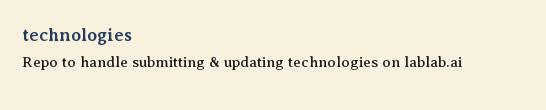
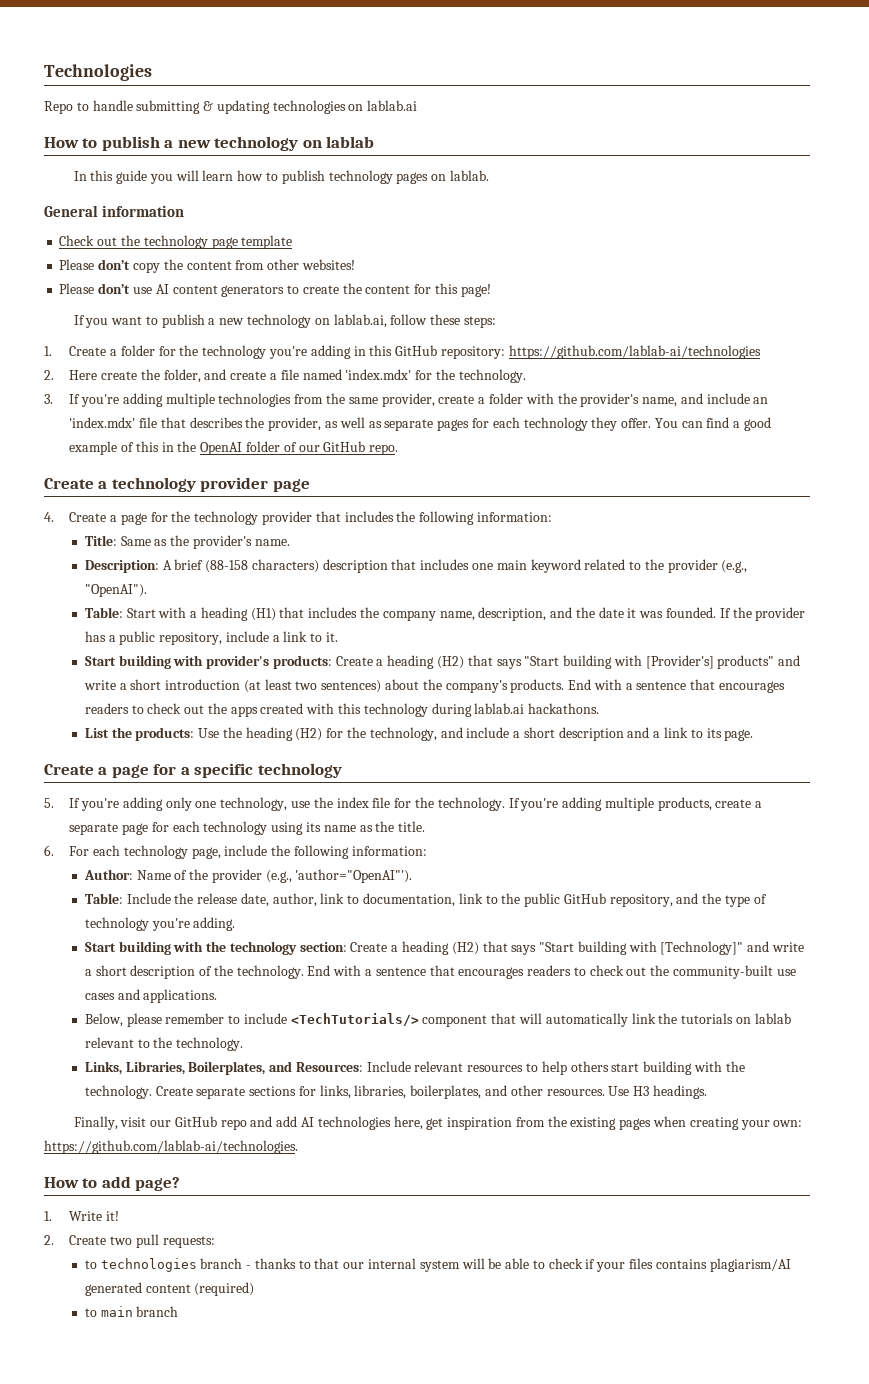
[22,28,132,45] technologies -> [44,64,152,81] Technologies
(463, 61) none -> [44,136,375,151] [73,170,489,184] [44,205,185,217] [59,235,293,249] [59,259,355,273] [59,283,491,297] [73,314,496,328] [44,345,761,359] [44,369,526,383] [44,393,769,407] [69,417,771,431] [69,441,399,455] [44,477,310,492] [44,511,552,525] [84,535,290,549] [84,559,748,573] [84,584,147,597] [84,607,806,621] [84,631,339,645] [84,655,801,669] [83,679,786,693] [84,703,600,717] [84,727,754,741] [44,763,342,778] [44,797,763,811] [69,821,426,835] [44,845,427,859] [83,869,413,883] [84,893,767,907] [84,917,236,931] [84,941,805,955] [84,965,796,979] [84,989,218,1003] [84,1013,791,1027] [84,1037,244,1051] [84,1061,745,1075] [84,1085,707,1099] [73,1116,803,1130] [44,1140,298,1154] [44,1176,181,1191] [44,1211,120,1221] [44,1234,215,1248] [84,1258,791,1272] [84,1282,255,1296] [84,1306,179,1317] // How to publish a new technology on lablab // In this guide you will learn how to publish technology pages on lablab. // General information // Check out the technology page template // Please don’t copy the content from other websites! // Please don’t use AI content generators to create the content for this page! // If you want to publish a new technology on lablab.ai, follow these steps: // 1. Create a folder for the technology you're adding in this GitHub repository: https://github.com/lablab-ai/technologies // 2. Here create the folder, and create a file named 'index.mdx' for the technology. // 3. If you're adding multiple technologies from the same provider, create a folder with the provider's name, and include an 'index.mdx' file that describes the provider, as well as separate pages for each technology they offer. You can find a good example of this in the OpenAI folder of our GitHub repo. // Create a technology provider page // 4. Create a page for the technology provider that includes the following information: // Title: Same as the provider's name. // Description: A brief (88-158 characters) description that includes one main keyword related to the provider (e.g., "OpenAI"). // Table: Start with a heading (H1) that includes the company name, description, and the date it was founded. If the provider has a public repository, include a link to it. // Start building with provider's products: Create a heading (H2) that says "Start building with [Provider's] products" and write a short introduction (at least two sentences) about the company's products. End with a sentence that encourages readers to check out the apps created with this technology during lablab.ai hackathons. // List the products: Use the heading (H2) for the technology, and include a short description and a link to its page. // Create a page for a specific technology // 5. If you're adding only one technology, use the index file for the technology. If you're adding multiple products, create a separate page for each technology using its name as the title. // 6. For each technology page, include the following information: // Author: Name of the provider (e.g., 'author="OpenAI"'). // Table: Include the release date, author, link to documentation, link to the public GitHub repository, and the type of technology you're adding. // Start building with the technology section: Create a heading (H2) that says "Start building with [Technology]" and write a short description of the technology. End with a sentence that encourages readers to check out the community-built use cases and applications. // Below, please remember to include <TechTutorials/> component that will automatically link the tutorials on lablab relevant to the technology. // Links, Libraries, Boilerplates, and Resources: Include relevant resources to help others start building with the technology. Create separate sections for links, libraries, boilerplates, and other resources. Use H3 headings. // Finally, visit our GitHub repo and add AI technologies here, get inspiration from the existing pages when creating your own: https://github.com/lablab-ai/technologies. // How to add page? // 1. Write it! // 2. Create two pull requests: // to technologies branch - thanks to that our internal system will be able to check if your files contains plagiarism/AI generated content (required) // to main branch

